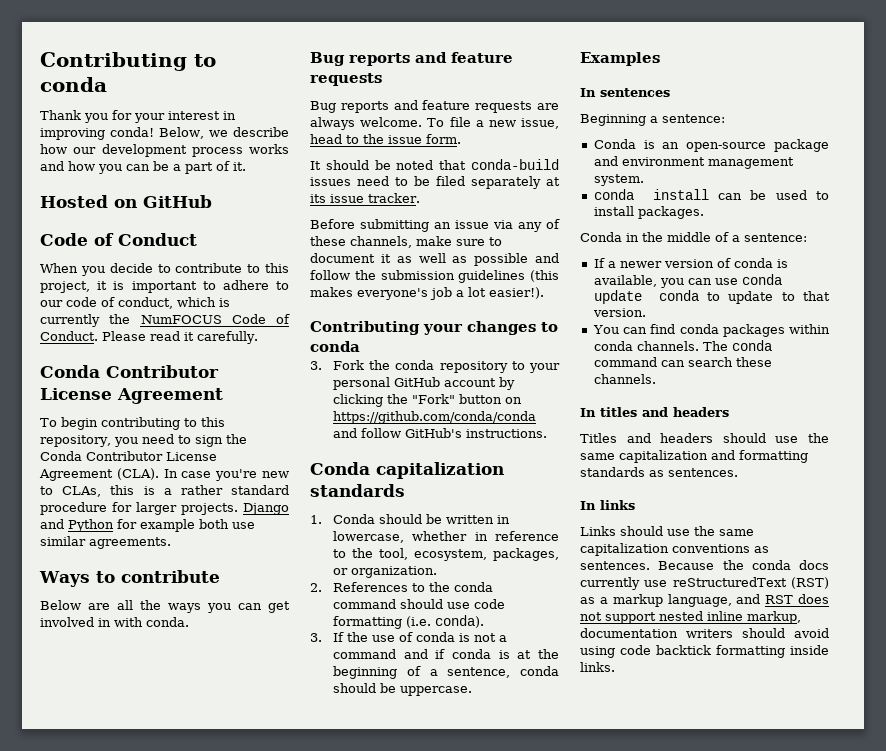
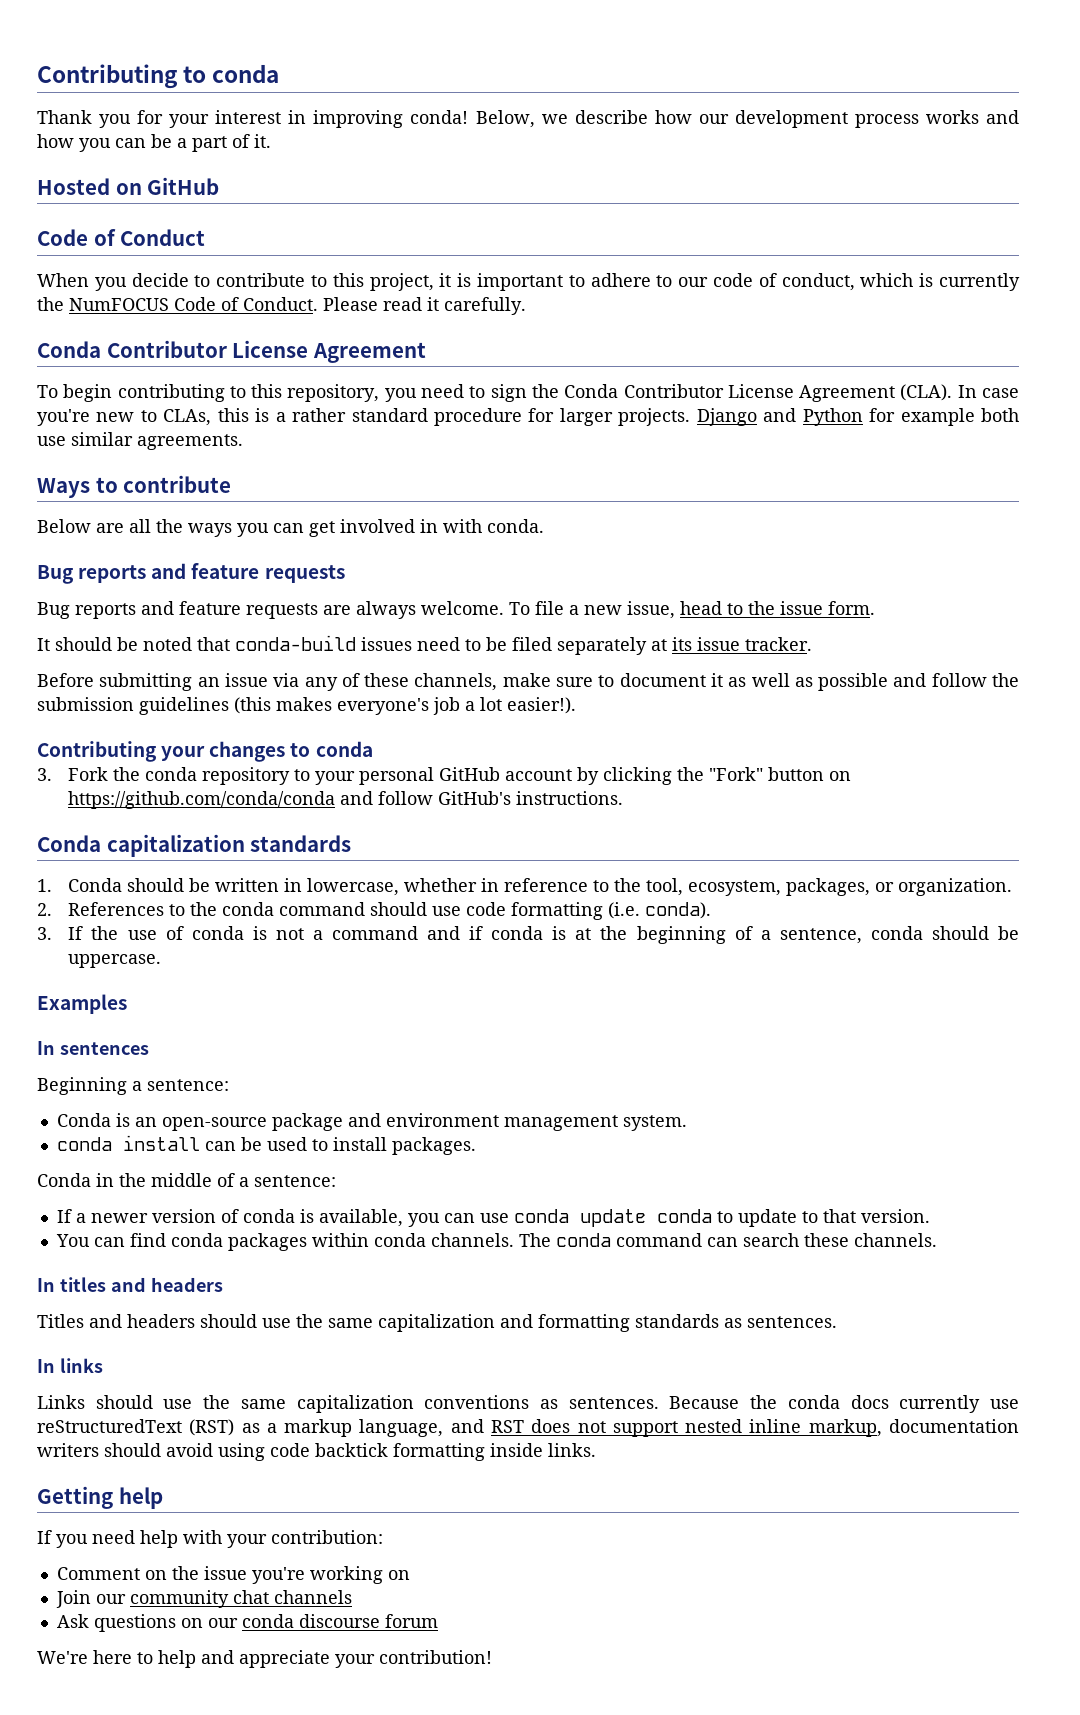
(615, 667) none -> [37,1486,163,1509] [37,1530,383,1548] [56,1566,410,1584] [55,1590,352,1608] [56,1614,438,1632] [37,1650,492,1668] // Getting help // If you need help with your contribution: // Comment on the issue you're working on // Join our community chat channels // Ask questions on our conda discourse forum // We're here to help and appreciate your contribution!

